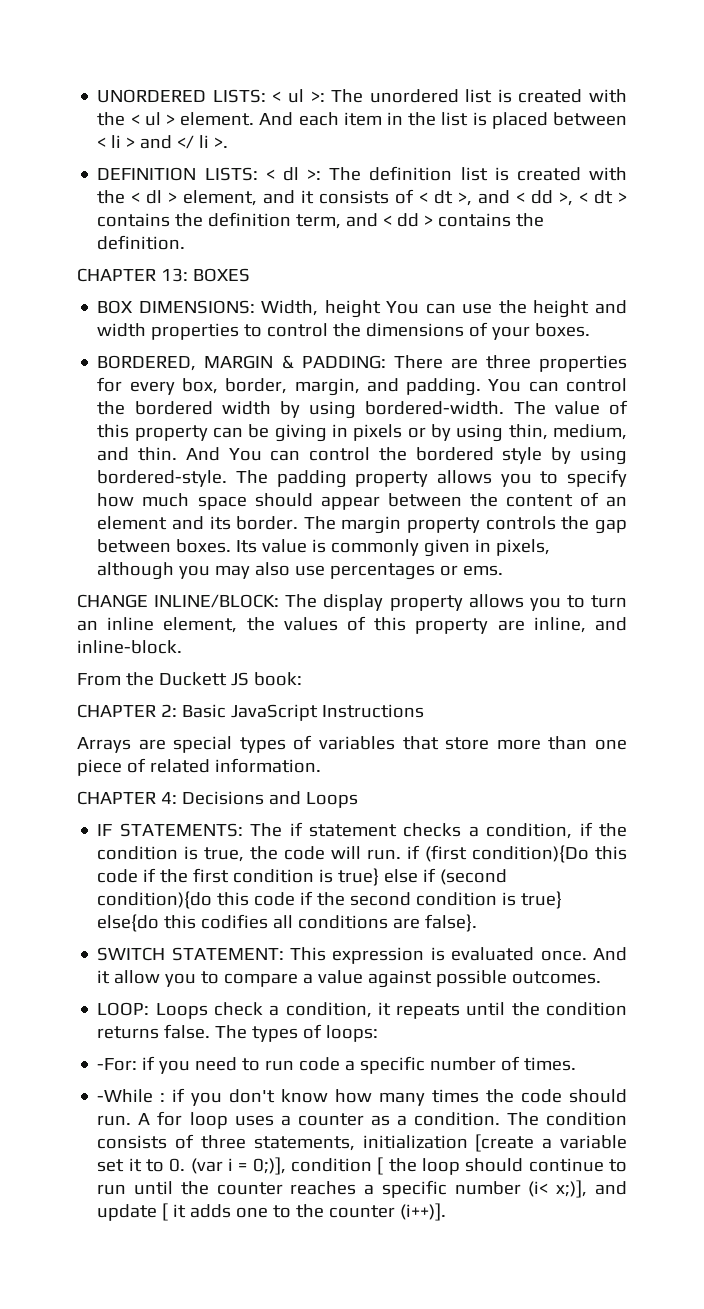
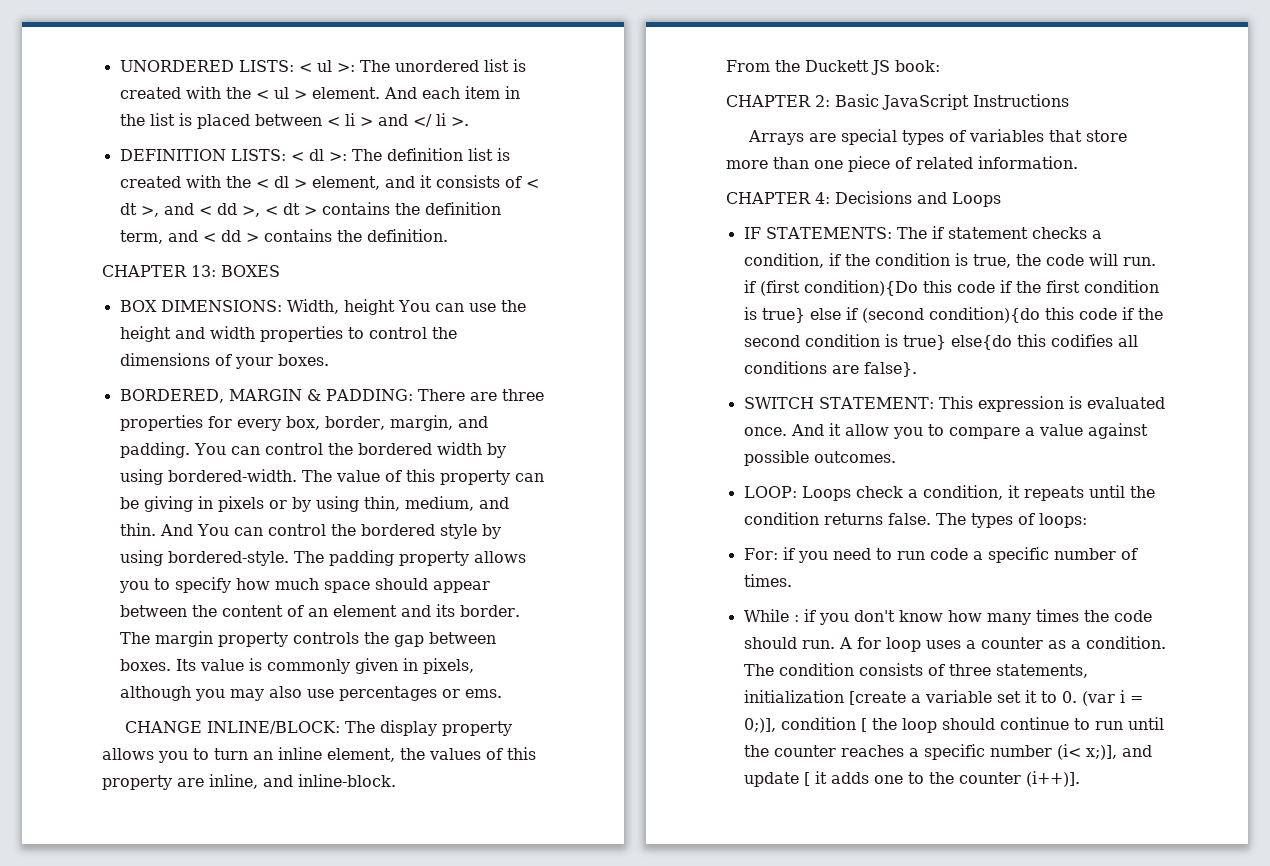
[97,1058,138,1071] -For: -> [743,548,778,560] For:
[97,1089,154,1103] -While -> [743,609,789,622] While

